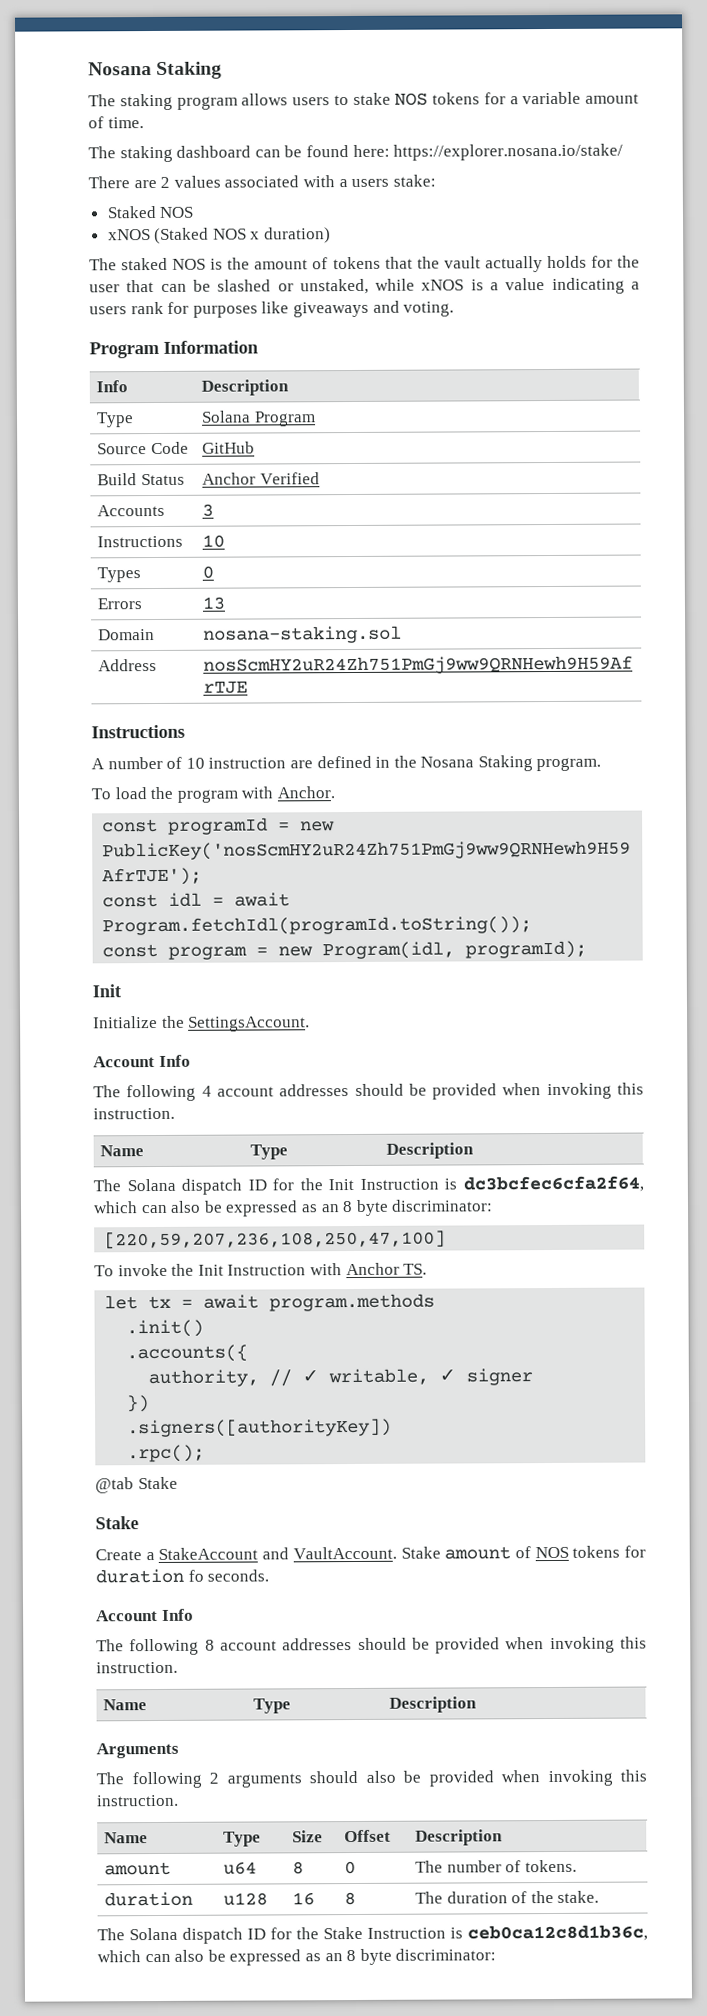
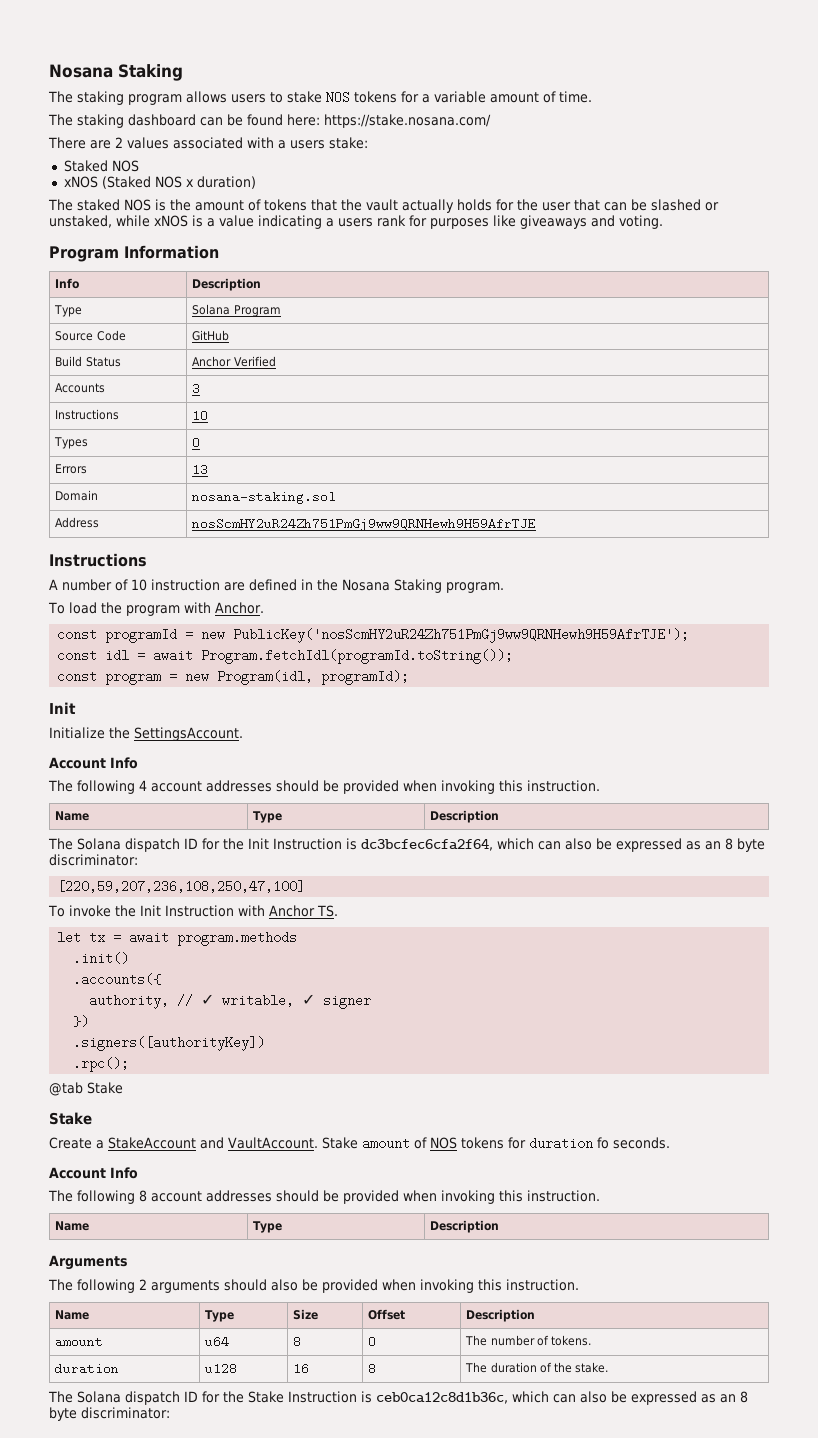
[393,143,624,161] https://explorer.nosana.io/stake/ -> [324,114,491,128] https://stake.nosana.com/

